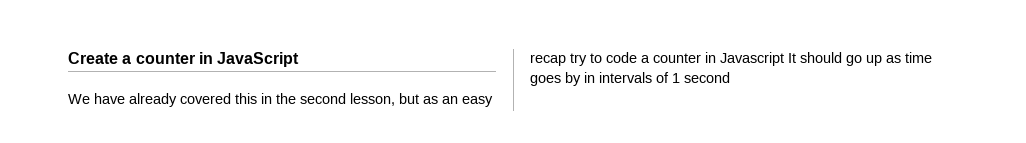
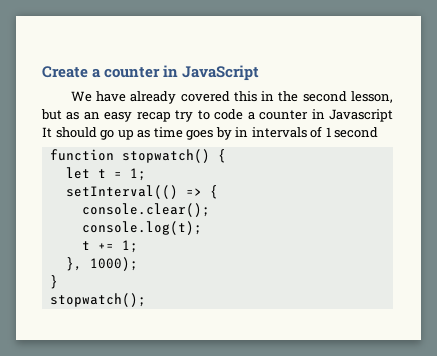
(730, 77) none -> [49,149,226,163] [65,167,146,181] [65,185,218,199] [81,203,210,217] [81,221,202,235] [81,240,138,253] [65,257,138,271] [49,275,58,289] [49,293,146,307] // function stopwatch() { // let t = 1; // setInterval(() => { // console.clear(); // console.log(t); // t += 1; // }, 1000); // } // stopwatch();

